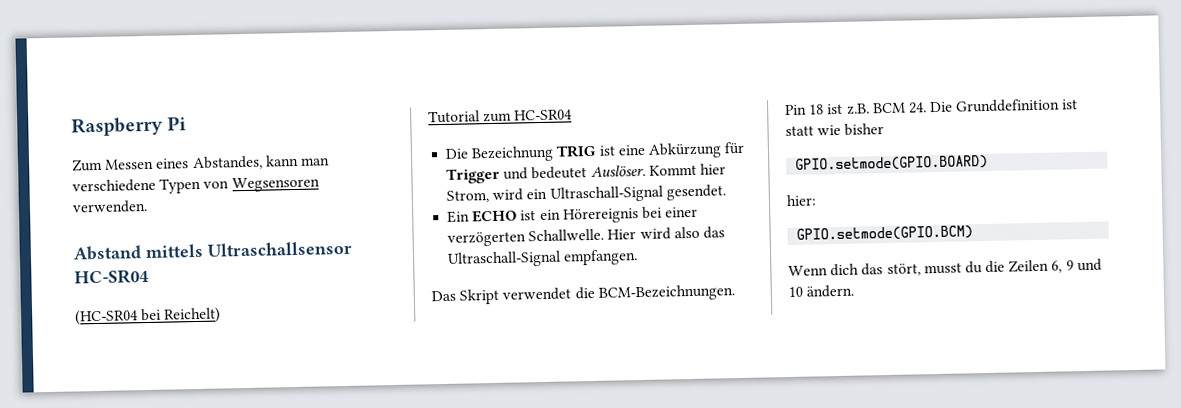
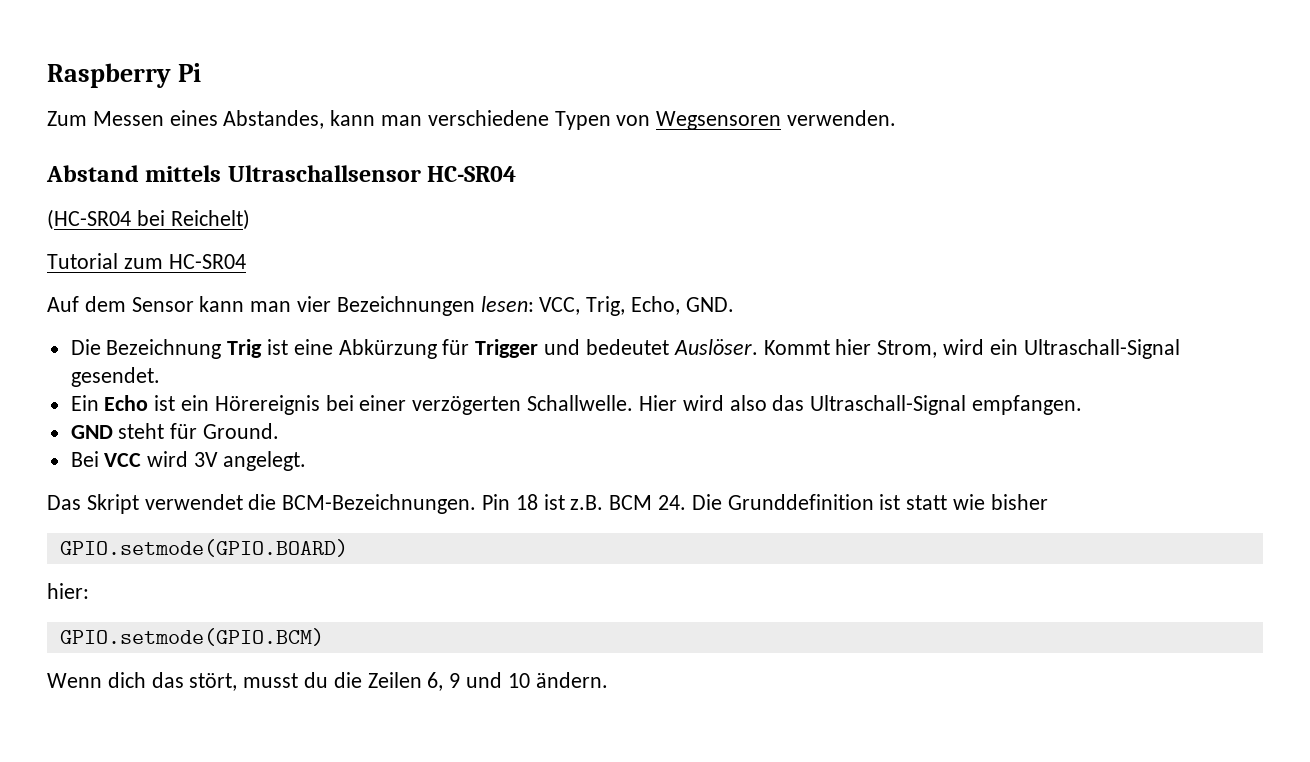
(573, 115) none -> [47,296,734,316] // Auf dem Sensor kann man vier Bezeichnungen lesen: VCC, Trig, Echo, GND.
[556,144,597,158] TRIG -> [227,339,263,358] Trig
[472,209,518,223] ECHO -> [104,395,149,411] Echo
(639, 257) none -> [70,423,280,439] [70,451,306,471] // GND steht für Ground. // Bei VCC wird 3V angelegt.

